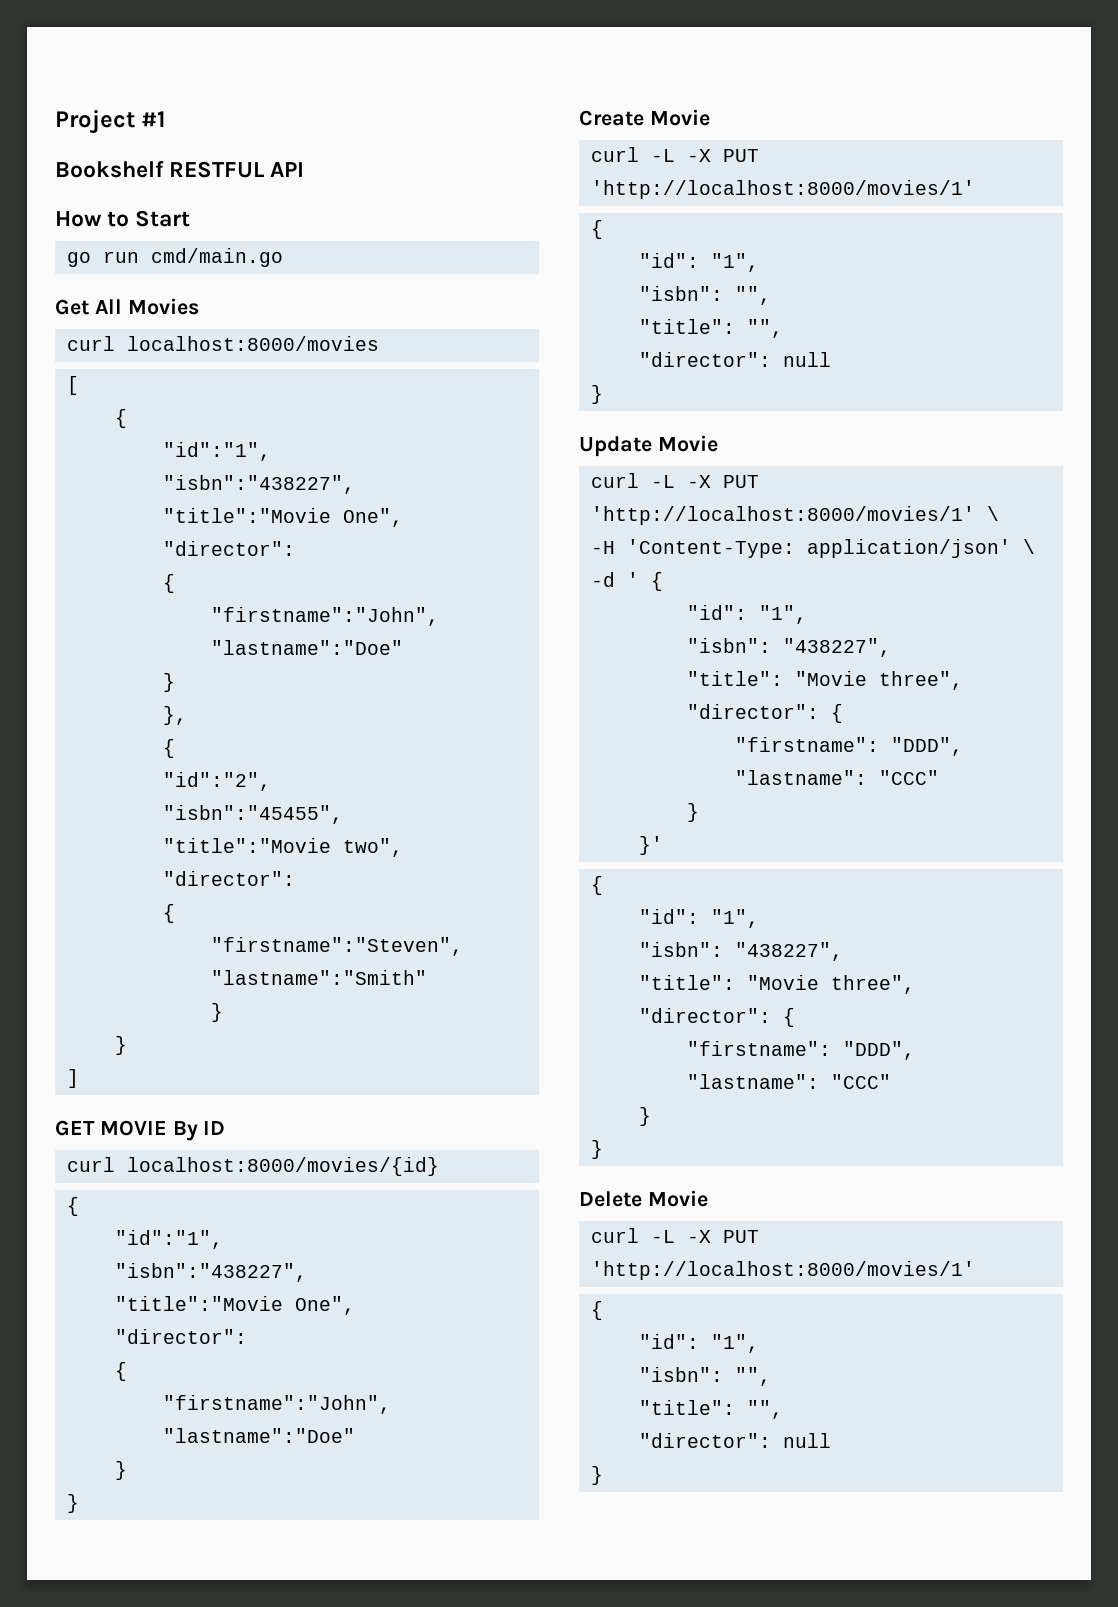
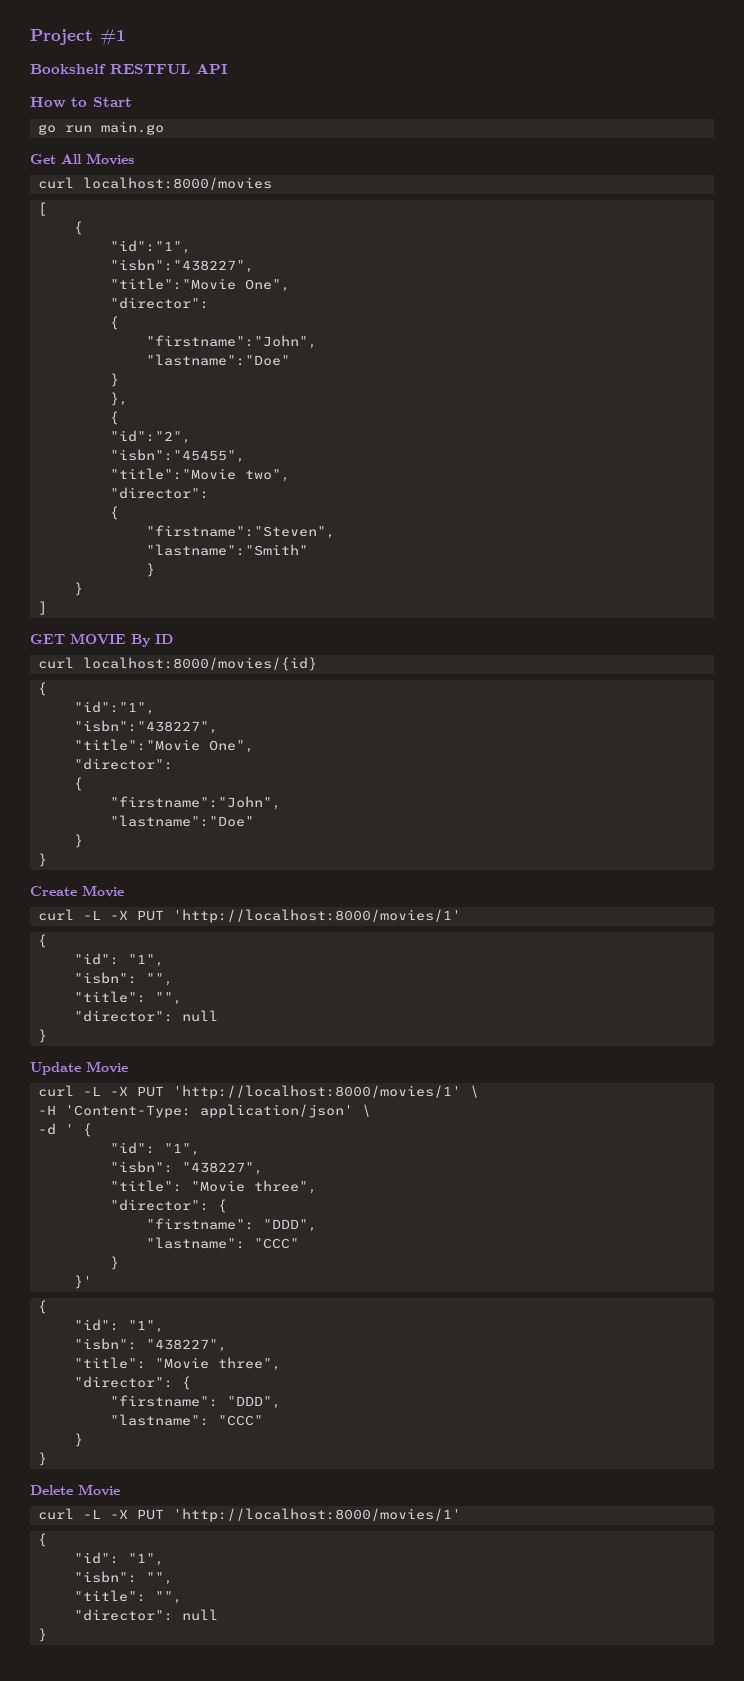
[151,248,283,267] cmd/main.go -> [100,121,164,135] main.go

